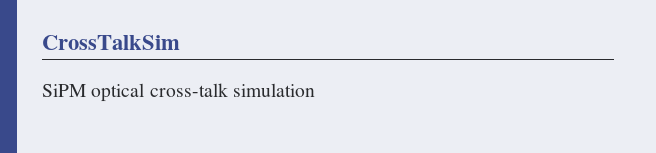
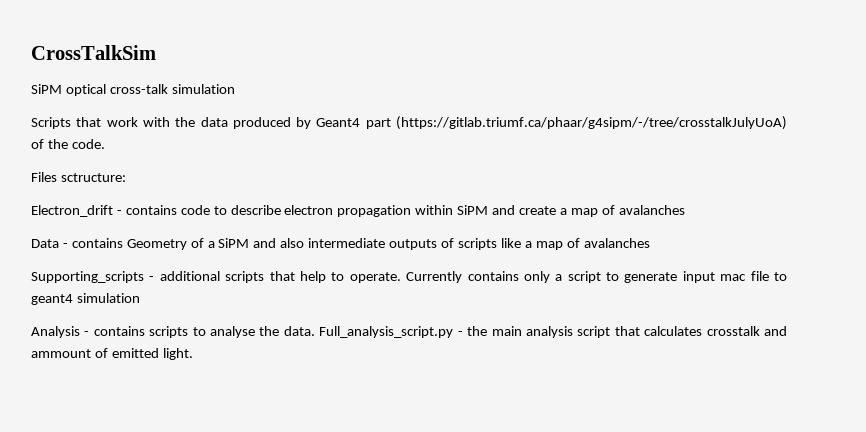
(315, 90) none -> [31,116,788,130] [31,139,105,149] [31,172,126,182] [31,205,685,217] [31,238,650,250] [31,271,788,283] [31,293,140,305] [31,326,787,338] [31,348,193,360] // Scripts that work with the data produced by Geant4 part (https://gitlab.triumf.ca/phaar/g4sipm/-/tree/crosstalkJulyUoA) of the code. // Files sctructure: // Electron_drift - contains code to describe electron propagation within SiPM and create a map of avalanches // Data - contains Geometry of a SiPM and also intermediate outputs of scripts like a map of avalanches // Supporting_scripts - additional scripts that help to operate. Currently contains only a script to generate input mac file to geant4 simulation // Analysis - contains scripts to analyse the data. Full_analysis_script.py - the main analysis script that calculates crosstalk and ammount of emitted light.

